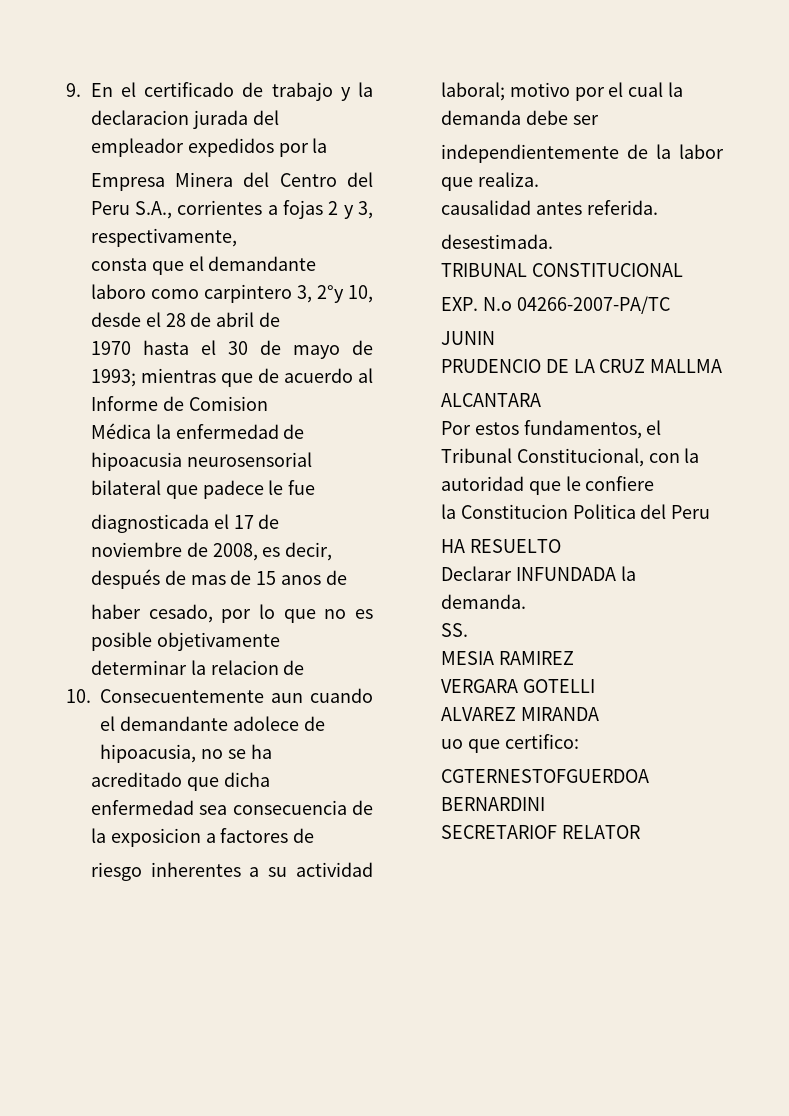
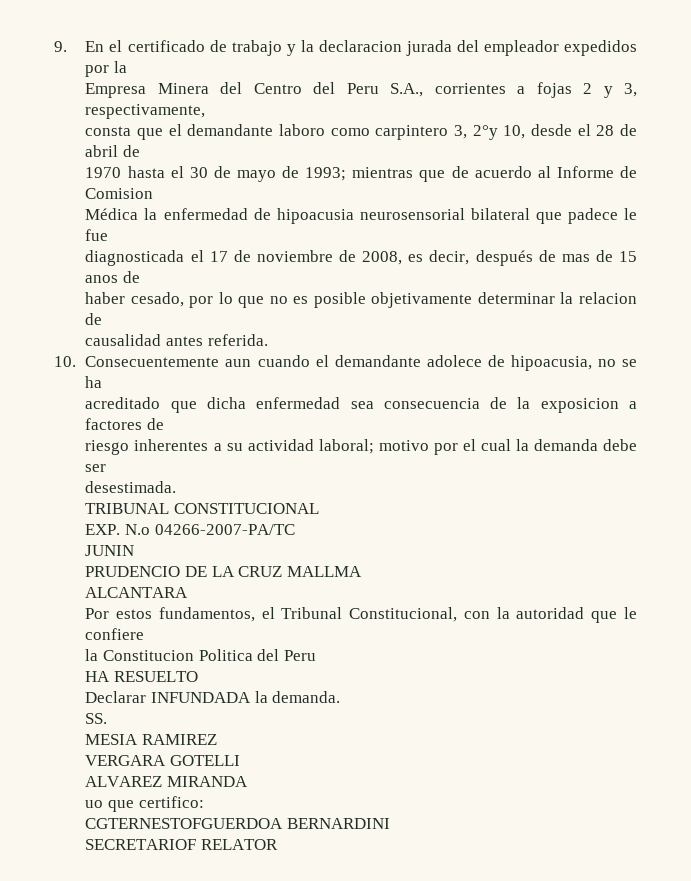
(305, 667) none -> [85,334,268,346] // causalidad antes referida.
[440,144,724,163] [440,172,539,191] [440,200,658,215] // independientemente de la labor que realiza. // causalidad antes referida. -> (107, 468) none

